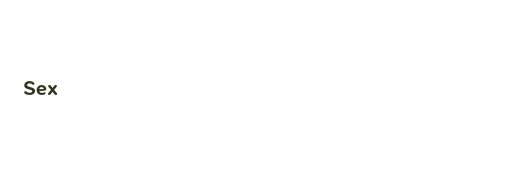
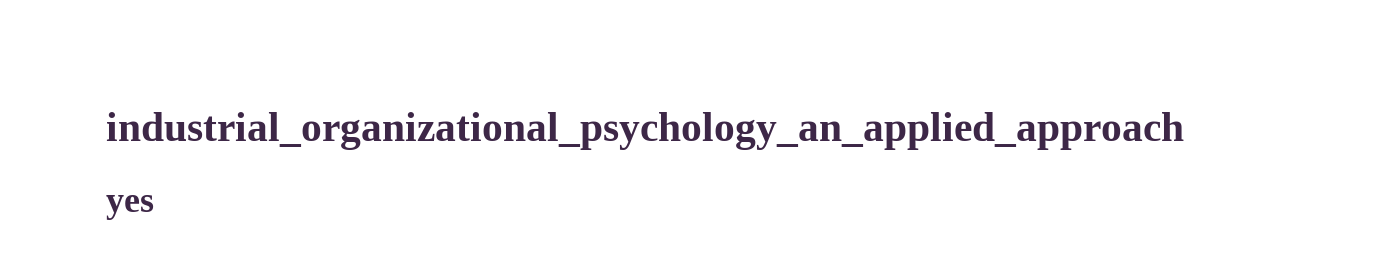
[23,81,58,96] Sex -> [106,112,1184,150] [106,195,154,220] industrial_organizational_psychology_an_applied_approach // yes

